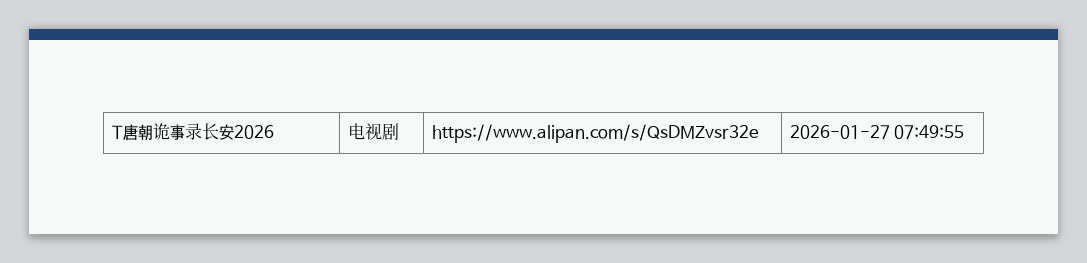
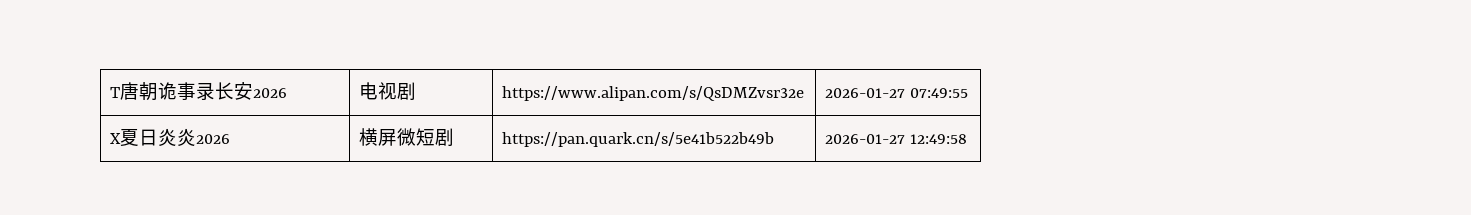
(965, 132) none -> [110,128,231,146] [359,128,455,146] [502,132,775,147] [825,134,968,144] // X夏日炎炎2026 | 横屏微短剧 | https://pan.quark.cn/s/5e41b522b49b | 2026-01-27 12:49:58

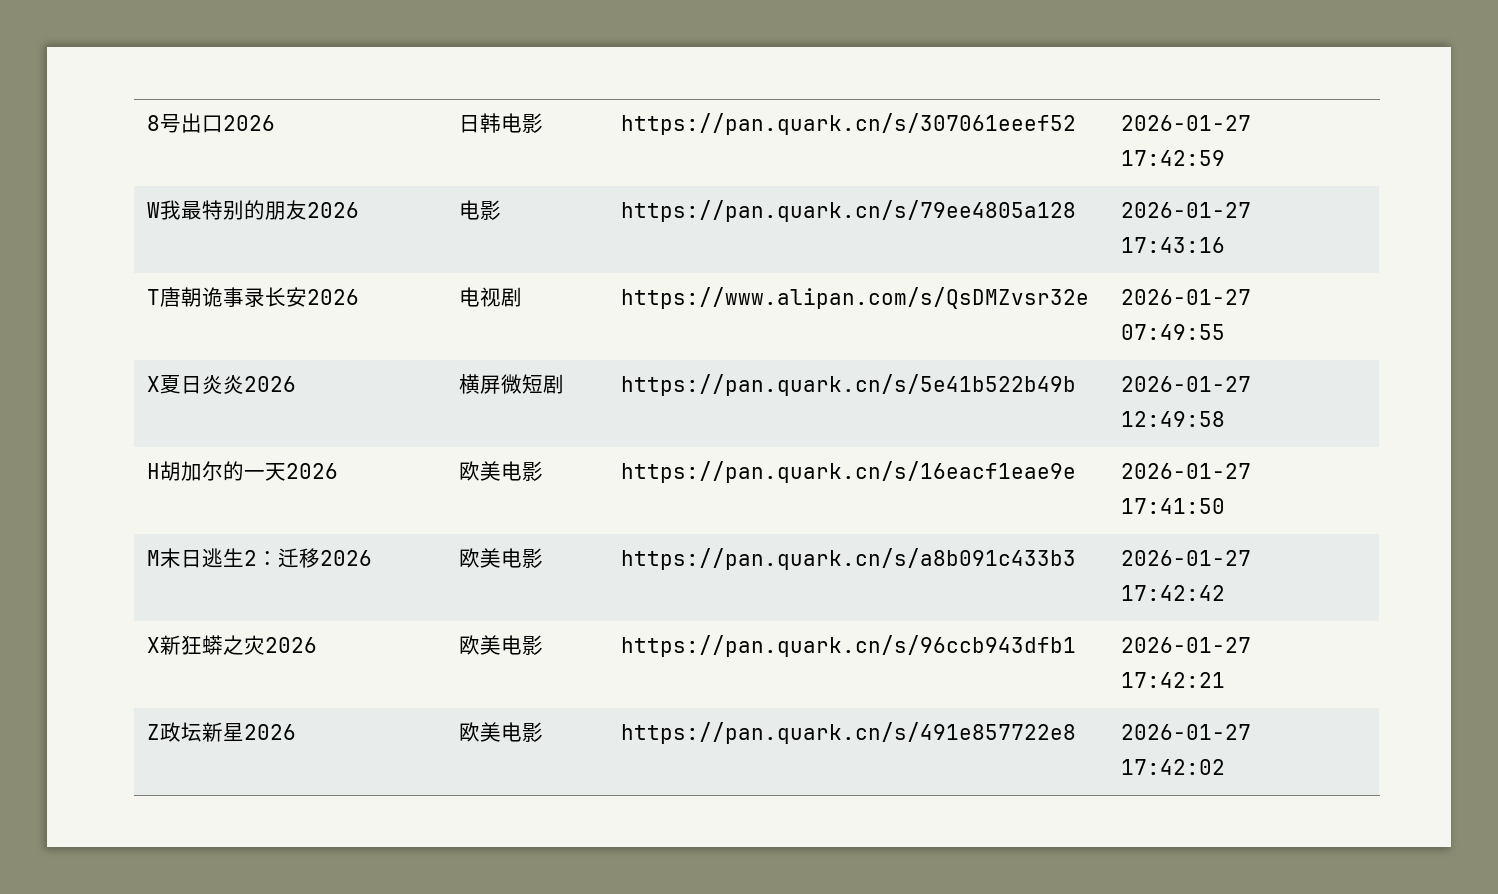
(110, 92) none -> [146,113,275,133] [458,113,543,133] [620,113,1076,135] [1120,115,1251,131] [1120,150,1225,166] [146,200,359,220] [458,200,501,220] [620,200,1076,222] [1120,202,1251,218] [1120,237,1225,253] 8号出口2026 | 日韩电影 | https://pan.quark.cn/s/307061eeef52 | 2026-01-27 17:42:59 // W我最特别的朋友2026 | 电影 | https://pan.quark.cn/s/79ee4805a128 | 2026-01-27 17:43:16 //
(968, 139) none -> [146,461,338,481] [458,461,543,481] [620,461,1076,483] [1120,463,1251,479] [1120,498,1225,514] [146,548,372,568] [458,548,543,568] [620,548,1076,570] [1120,550,1251,566] [1120,585,1225,601] [146,635,317,655] [458,635,543,655] [620,635,1076,657] [1120,637,1251,653] [1120,672,1225,688] [146,722,296,742] [458,722,543,742] [620,722,1076,744] [1120,724,1251,740] [1120,759,1225,775] // H胡加尔的一天2026 | 欧美电影 | https://pan.quark.cn/s/16eacf1eae9e | 2026-01-27 17:41:50 // M末日逃生2：迁移2026 | 欧美电影 | https://pan.quark.cn/s/a8b091c433b3 | 2026-01-27 17:42:42 // X新狂蟒之灾2026 | 欧美电影 | https://pan.quark.cn/s/96ccb943dfb1 | 2026-01-27 17:42:21 // Z政坛新星2026 | 欧美电影 | https://pan.quark.cn/s/491e857722e8 | 2026-01-27 17:42:02

